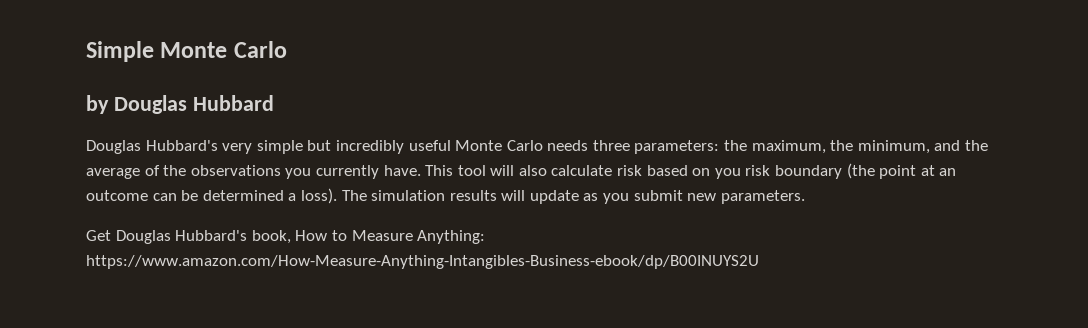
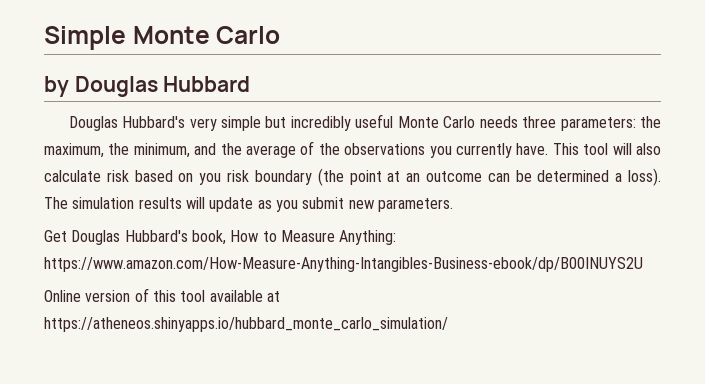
(759, 262) none -> [44,288,280,302] [44,317,448,332] // Online version of this tool available at https://atheneos.shinyapps.io/hubbard_monte_carlo_simulation/

